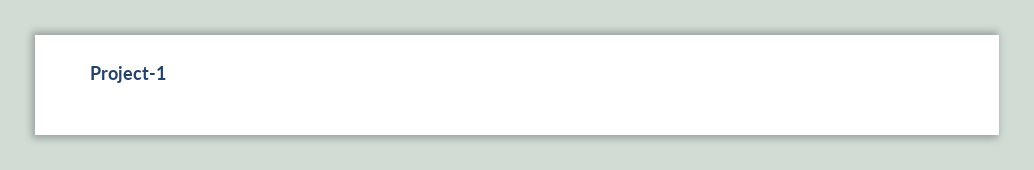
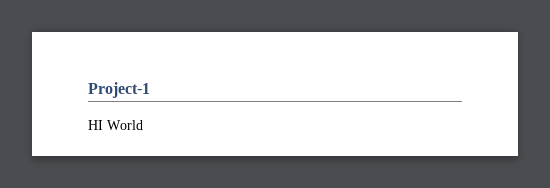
(166, 74) none -> [88,120,143,130] // HI World

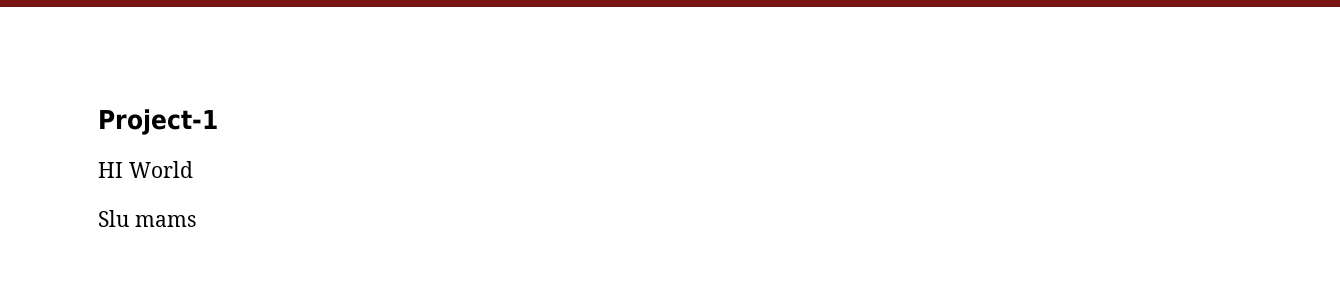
(143, 125) none -> [98,210,196,227] // Slu mams

